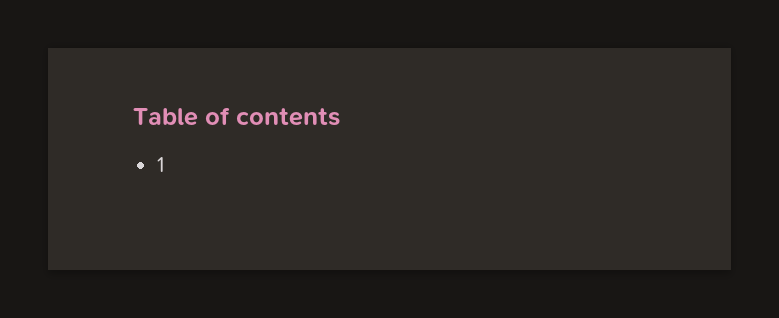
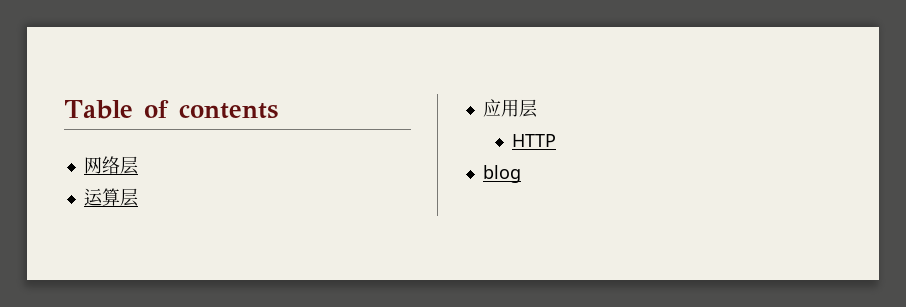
[157,157,165,172] 1 -> [83,156,138,175] [83,188,138,207] [482,99,537,118] [511,134,556,147] [482,165,521,183] 网络层 // 运算层 // 应用层 // HTTP // blog

